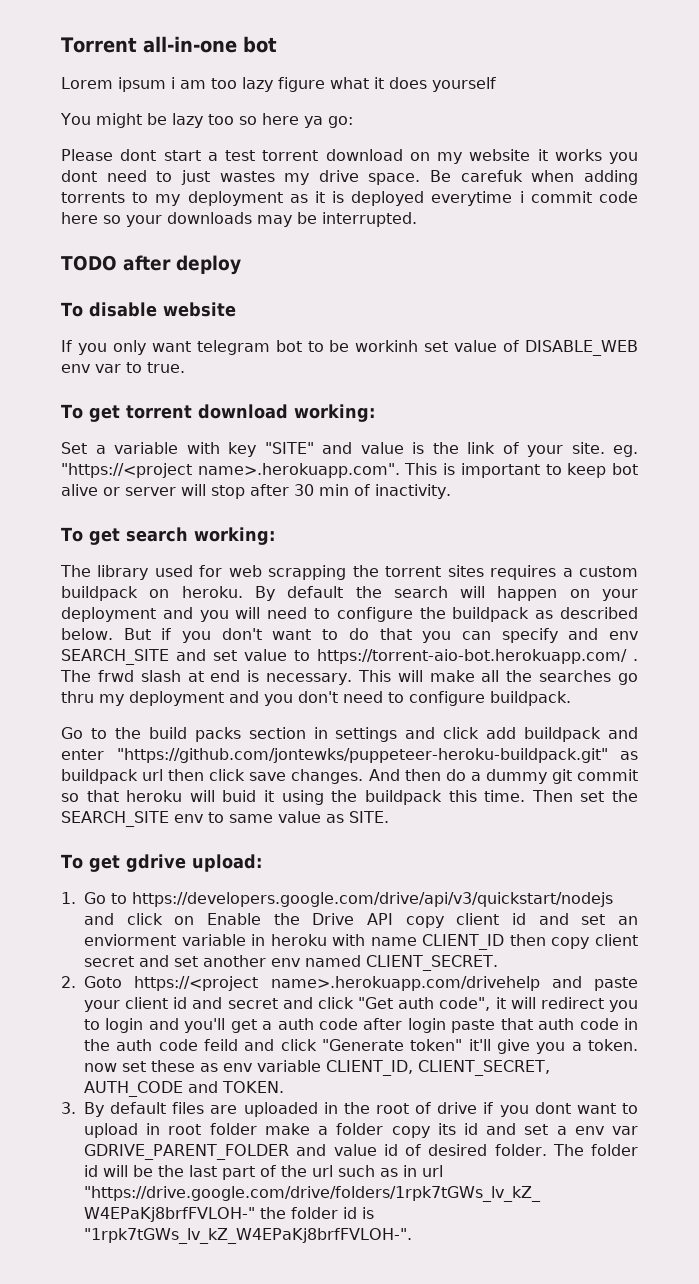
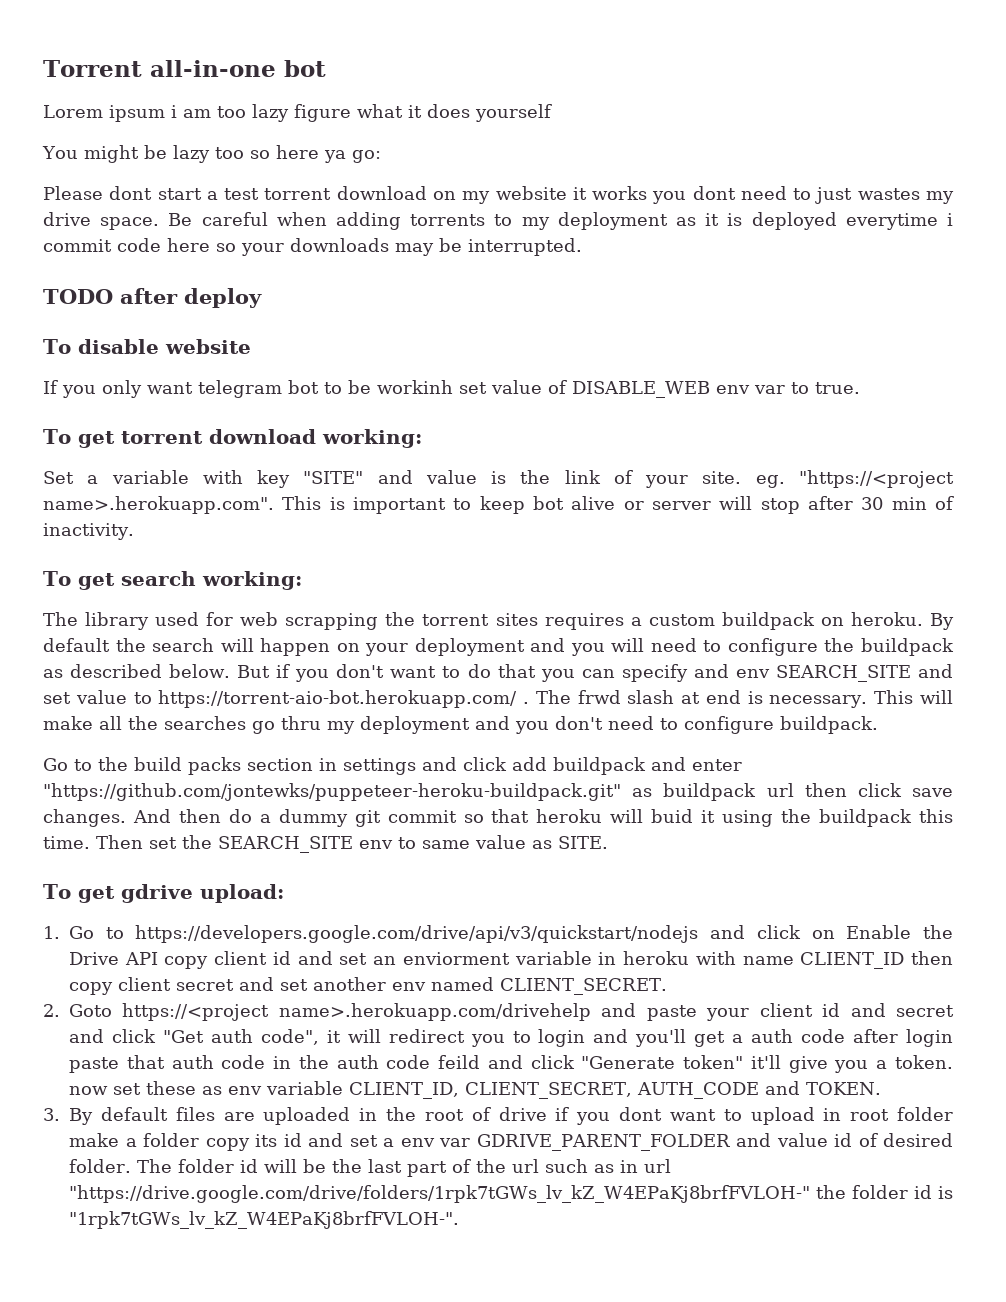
[460,170,523,182] carefuk -> [201,212,268,226] careful

